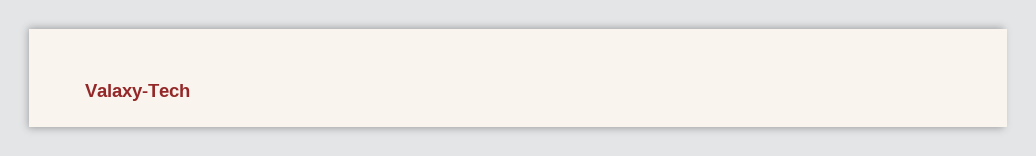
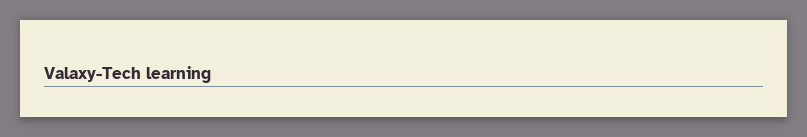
(190, 92) none -> [146,66,211,83] learning

